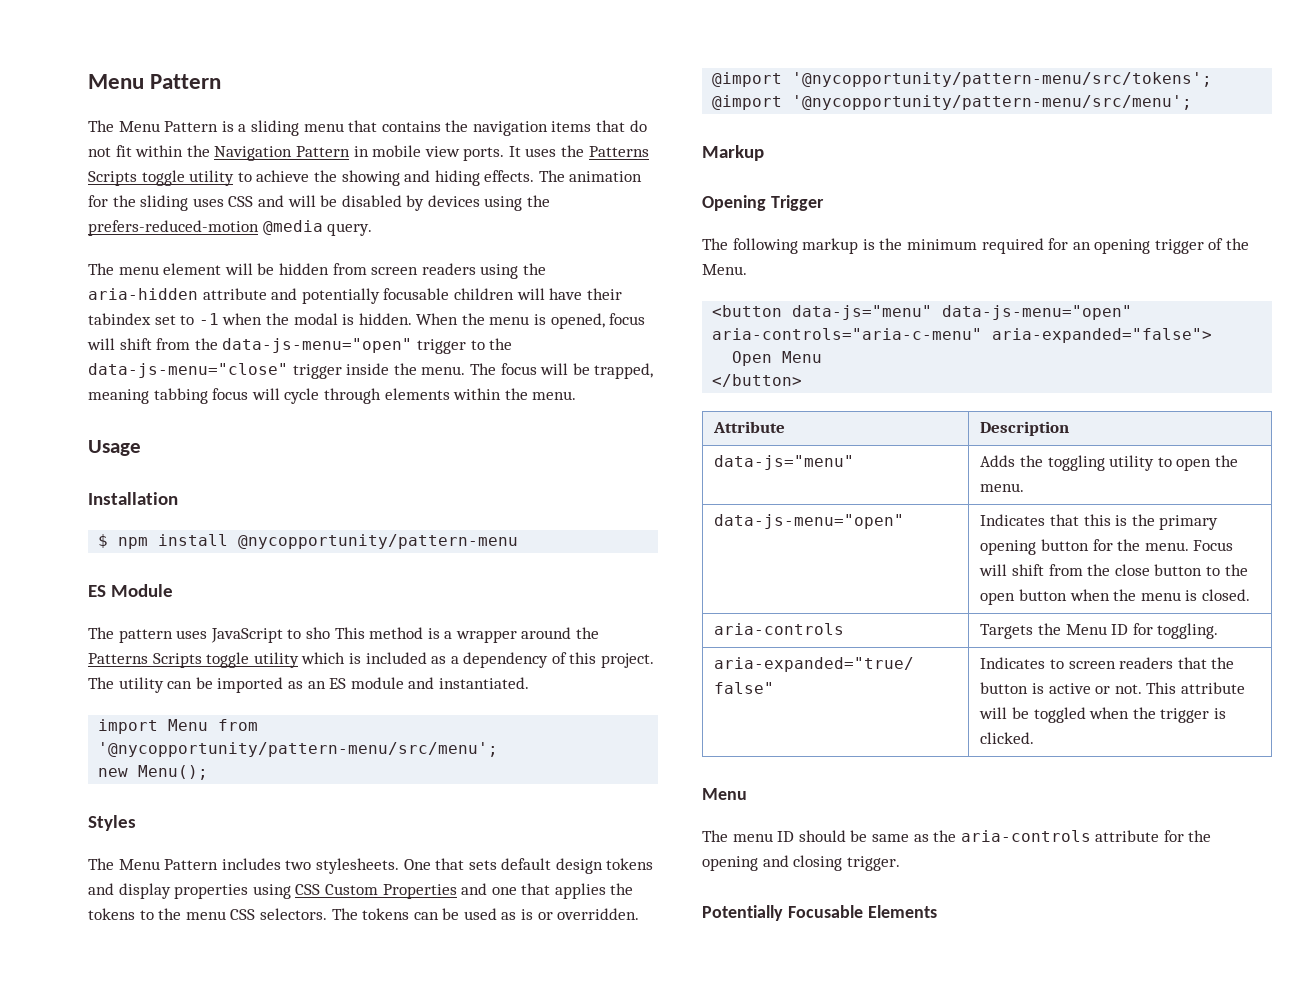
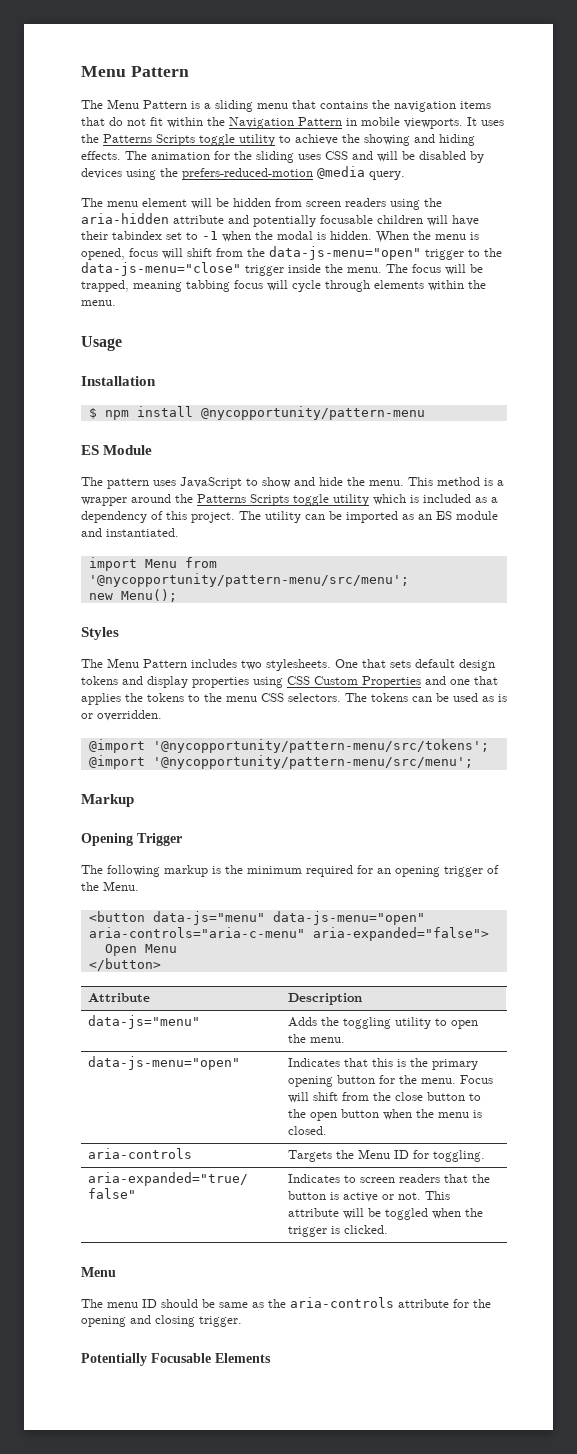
[424,146,505,161] view ports. -> [404,118,463,129] viewports.
[305,627,330,639] sho -> [262,477,404,488] show and hide the menu.

